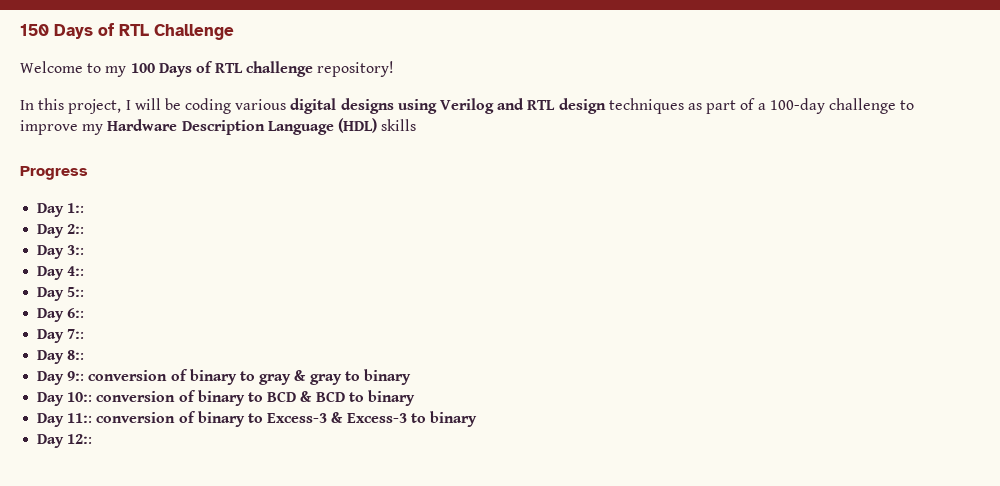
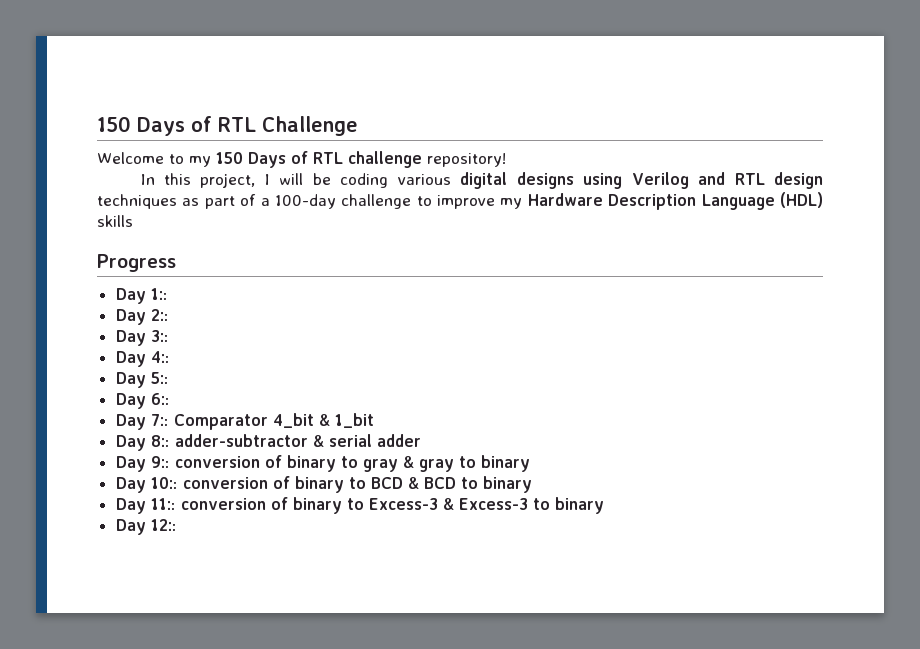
[130,63,155,73] 100 -> [216,152,243,164] 150
[37,350,85,364] // Day 8:: -> [173,413,374,430] [115,434,421,451] Comparator 4_bit & 1_bit // Day 8:: adder-subtractor & serial adder

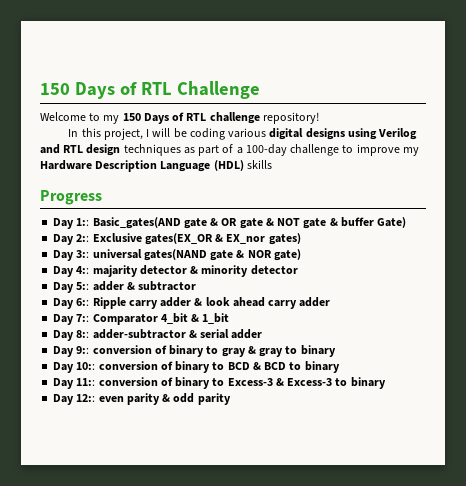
[115,309,169,325] [115,330,169,346] [115,351,170,367] // Day 2:: // Day 3:: // Day 4:: -> [92,217,407,229] [53,233,301,245] [53,249,301,261] [53,265,298,277] Basic_gates(AND gate & OR gate & NOT gate & buffer Gate) // Day 2:: Exclusive gates(EX_OR & EX_nor gates) // Day 3:: universal gates(NAND gate & NOR gate) // Day 4:: majarity detector & minority detector
(169, 378) none -> [92,281,197,291] adder & subtractor
(170, 399) none -> [92,297,331,309] Ripple carry adder & look ahead carry adder
(177, 525) none -> [98,393,231,405] even parity & odd parity

